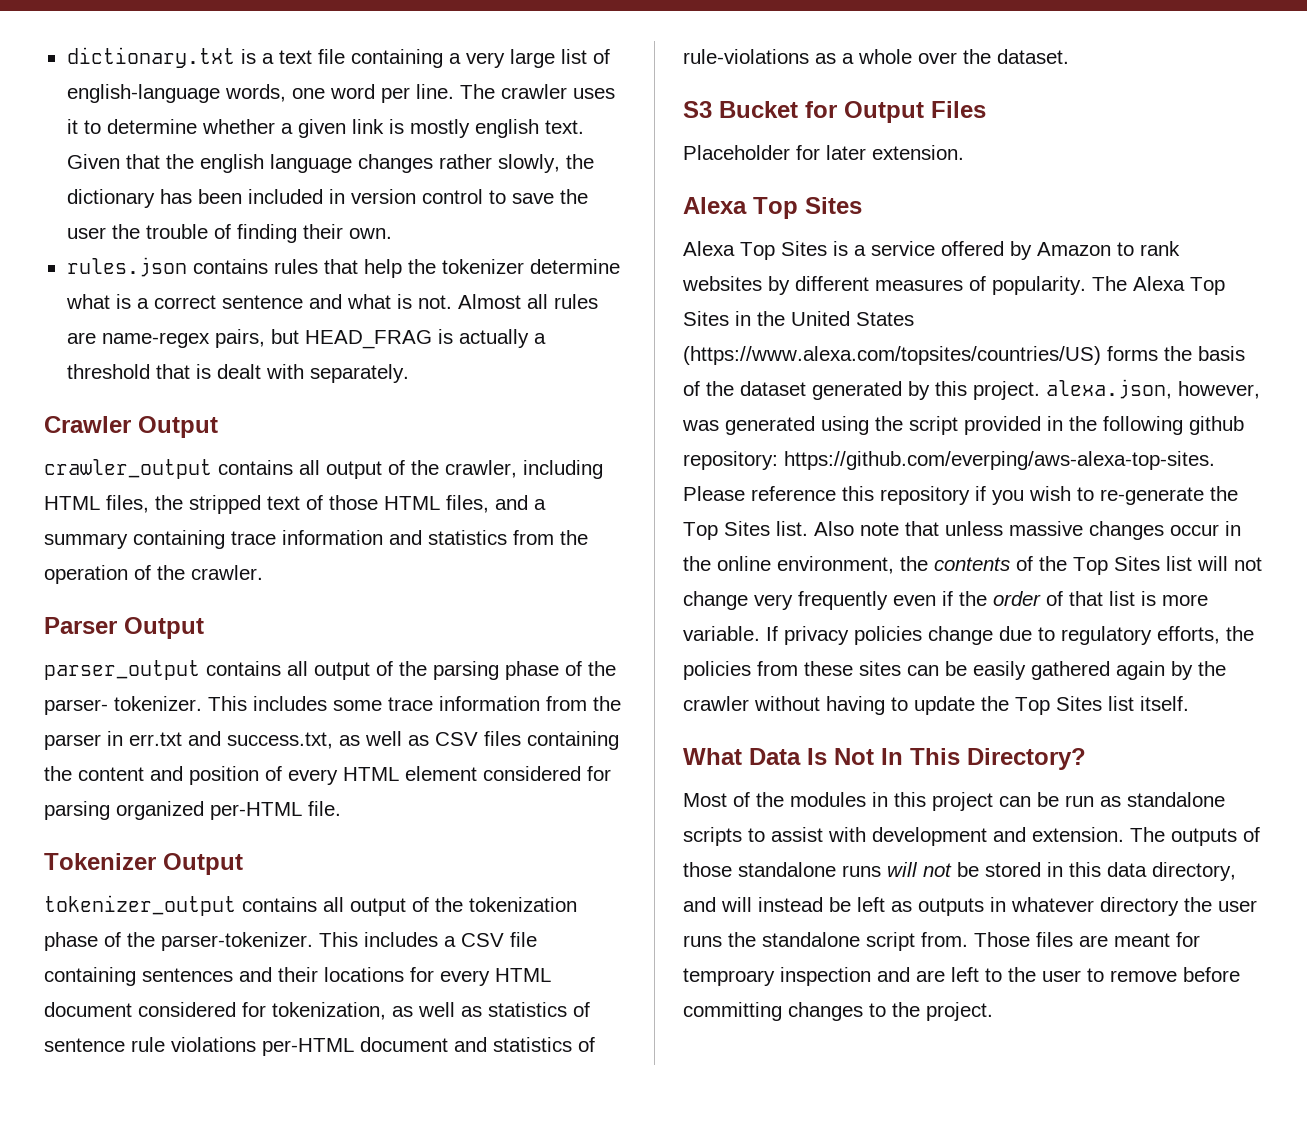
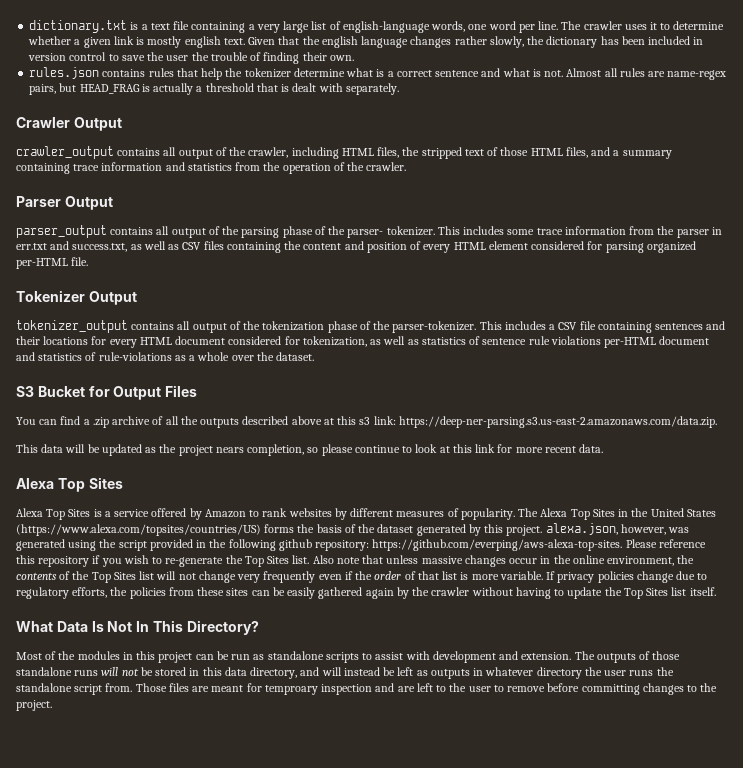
[683,145,964,160] Placeholder for later extension. -> [16,416,717,428] [16,444,604,456] You can find a .zip archive of all the outputs described above at this s3 link: https://deep-ner-parsing.s3.us-east-2.amazonaws.com/data.zip. // This data will be updated as the project nears completion, so please continue to look at this link for more recent data.

